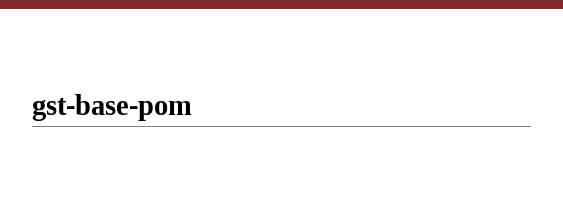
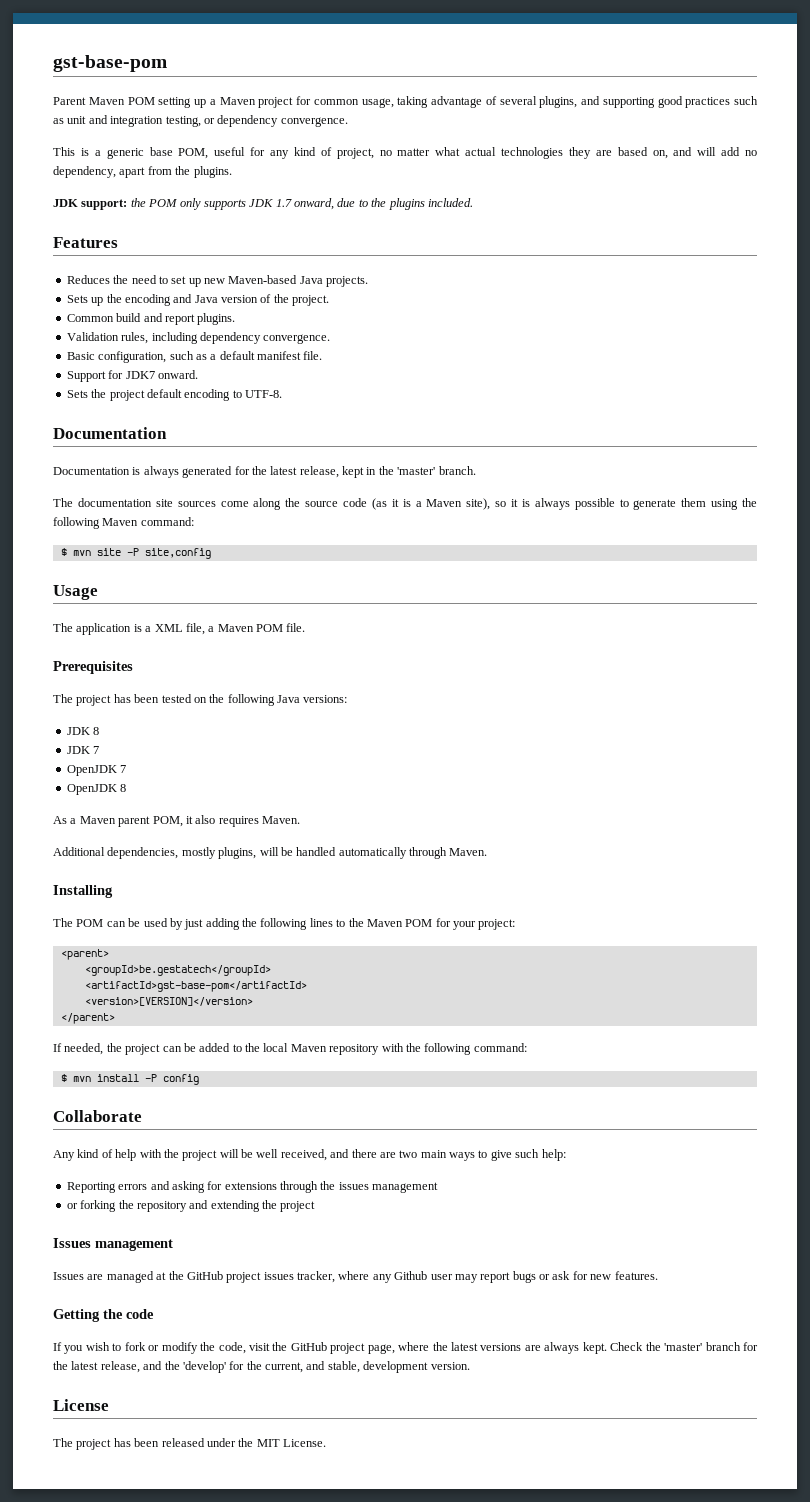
(192, 107) none -> [53,96,758,108] [53,115,348,127] [53,147,757,159] [53,166,232,178] [53,198,473,210] [53,237,118,248] [66,275,369,287] [66,294,330,306] [66,313,236,325] [66,332,331,344] [66,351,323,363] [66,370,198,382] [66,389,282,401] [53,427,167,439] [53,466,476,478] [53,498,757,510] [53,517,194,529] [60,548,211,559] [53,585,98,600] [53,623,306,635] [53,661,133,674] [53,694,348,706] [66,727,100,735] [66,746,100,754] [66,765,127,776] [66,784,127,795] [53,815,300,827] [53,847,488,859] [53,885,113,898] [53,918,516,930] [60,949,109,960] [84,965,271,976] [84,981,307,992] [84,997,253,1006] [60,1013,115,1024] [53,1043,527,1055] [60,1074,199,1085] [53,1110,142,1122] [53,1149,566,1161] [66,1181,439,1193] [66,1200,316,1212] [53,1238,173,1251] [53,1271,658,1283] [53,1309,154,1322] [53,1342,759,1354] [53,1361,470,1373] [53,1399,109,1411] [53,1438,326,1450] // Parent Maven POM setting up a Maven project for common usage, taking advantage of several plugins, and supporting good practices such as unit and integration testing, or dependency convergence. // This is a generic base POM, useful for any kind of project, no matter what actual technologies they are based on, and will add no dependency, apart from the plugins. // JDK support: the POM only supports JDK 1.7 onward, due to the plugins included. // Features // Reduces the need to set up new Maven-based Java projects. // Sets up the encoding and Java version of the project. // Common build and report plugins. // Validation rules, including dependency convergence. // Basic configuration, such as a default manifest file. // Support for JDK7 onward. // Sets the project default encoding to UTF-8. // Documentation // Documentation is always generated for the latest release, kept in the 'master' branch. // The documentation site sources come along the source code (as it is a Maven site), so it is always possible to generate them using the following Maven command: // $ mvn site -P site,config // Usage // The application is a XML file, a Maven POM file. // Prerequisites // The project has been tested on the following Java versions: // JDK 8 // JDK 7 // OpenJDK 7 // OpenJDK 8 // As a Maven parent POM, it also requires Maven. // Additional dependencies, mostly plugins, will be handled automatically through Maven. // Installing // The POM can be used by just adding the following lines to the Maven POM for your project: // <parent> // <groupId>be.gestatech</groupId> // <artifactId>gst-base-pom</artifactId> // <version>[VERSION]</version> // </parent> // If needed, the project can be added to the local Maven repository with the following command: // $ mvn install -P config // Collaborate // Any kind of help with the project will be well received, and there are two main ways to give such help: // Reporting errors and asking for extensions through the issues management // or forking the repository and extending the project // Issues management // Issues are managed at the GitHub project issues tracker, where any Github user may report bugs or ask for new features. // Getting the code // If you wish to fork or modify the code, visit the GitHub project page, where the latest versions are always kept. Check the 'master' branch for the latest release, and the 'develop' for the current, and stable, development version. // License // The project has been released under the MIT License.

